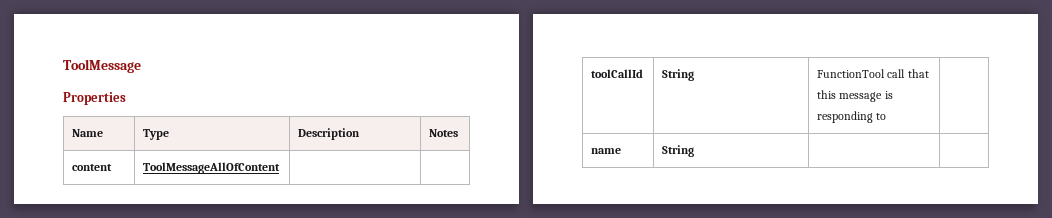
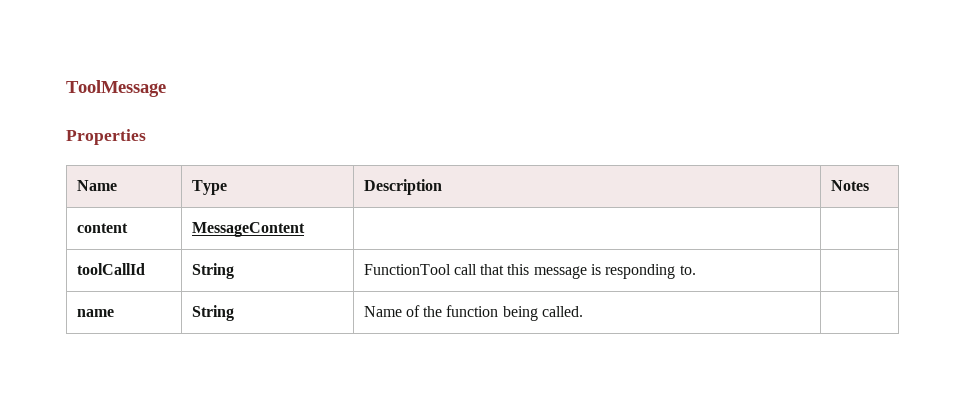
[143,162,281,174] ToolMessageAllOfContent -> [191,222,305,237] MessageContent
[876,113,887,120] to -> [679,265,696,275] to.
(695, 151) none -> [363,305,584,321] Name of the function being called.

